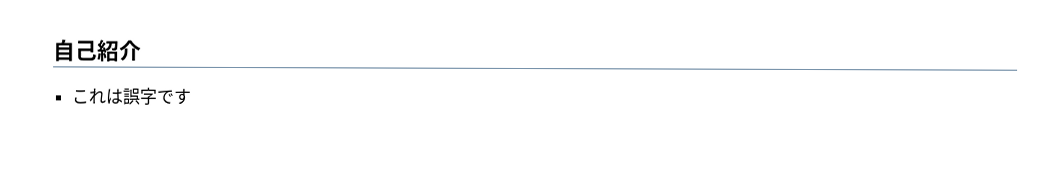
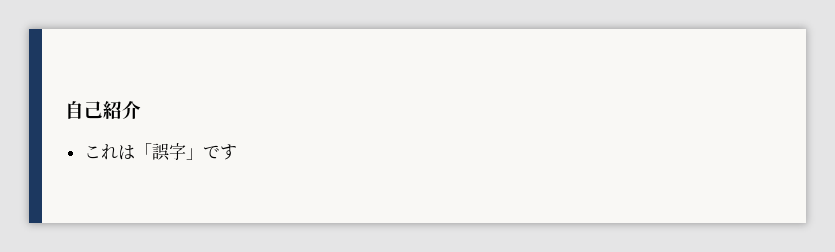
[121,87,157,105] 誤字 -> [134,143,203,161] 「誤字」

